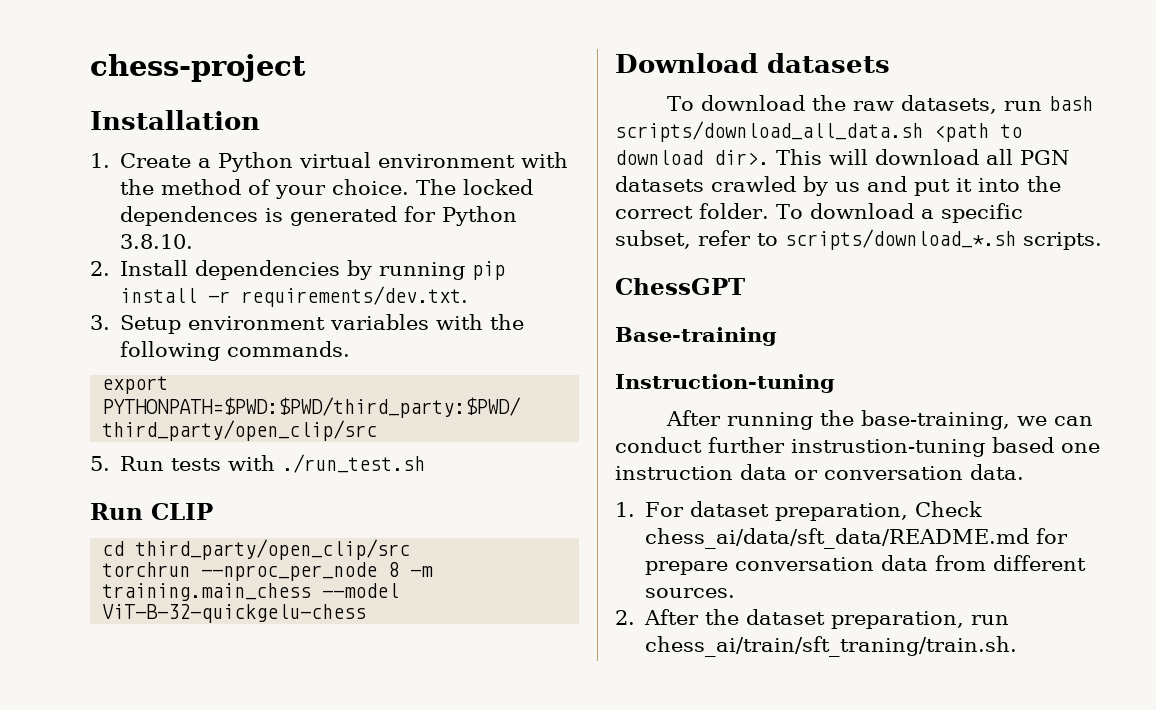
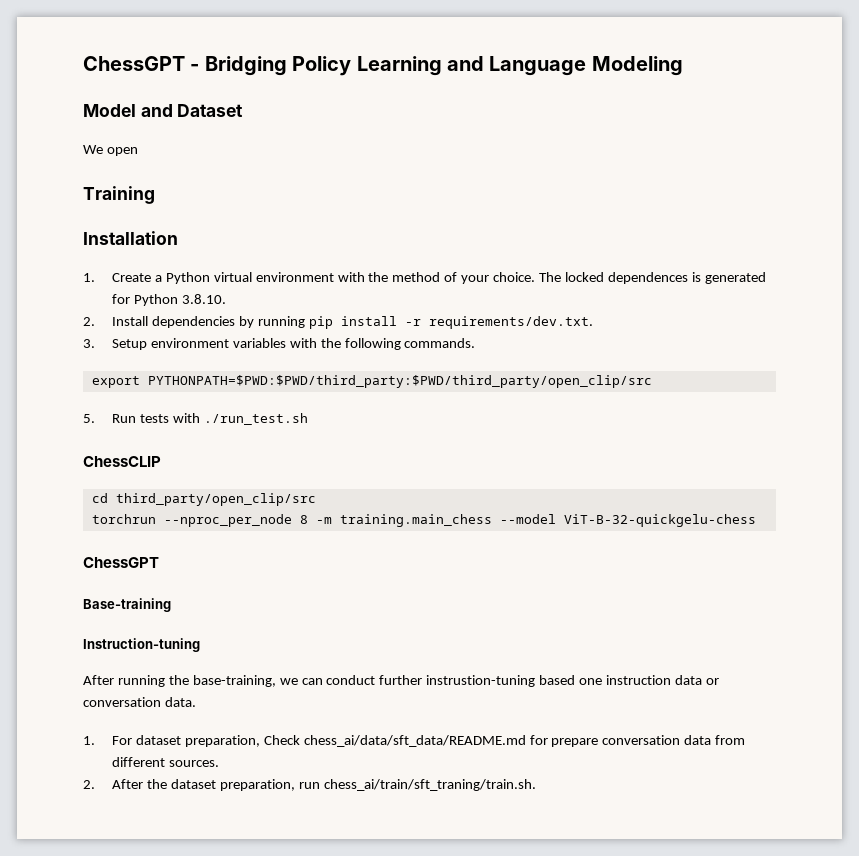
[90,54,306,82] chess-project -> [83,56,683,76] [83,104,244,117] [83,145,138,156] [83,186,155,204] ChessGPT - Bridging Policy Learning and Language Modeling // Model and Dataset // We open // Training
[90,503,213,520] Run CLIP -> [83,456,161,467] ChessCLIP
[615,53,890,73] [666,95,1093,114] [615,121,1022,142] [615,149,1069,165] [615,176,1061,196] [615,203,1023,223] [615,229,1102,250] // Download datasets // To download the raw datasets, run bash scripts/download_all_data.sh <path to download dir>. This will download all PGN datasets crawled by us and put it into the correct folder. To download a specific subset, refer to scripts/download_*.sh scripts. -> (756, 520) none

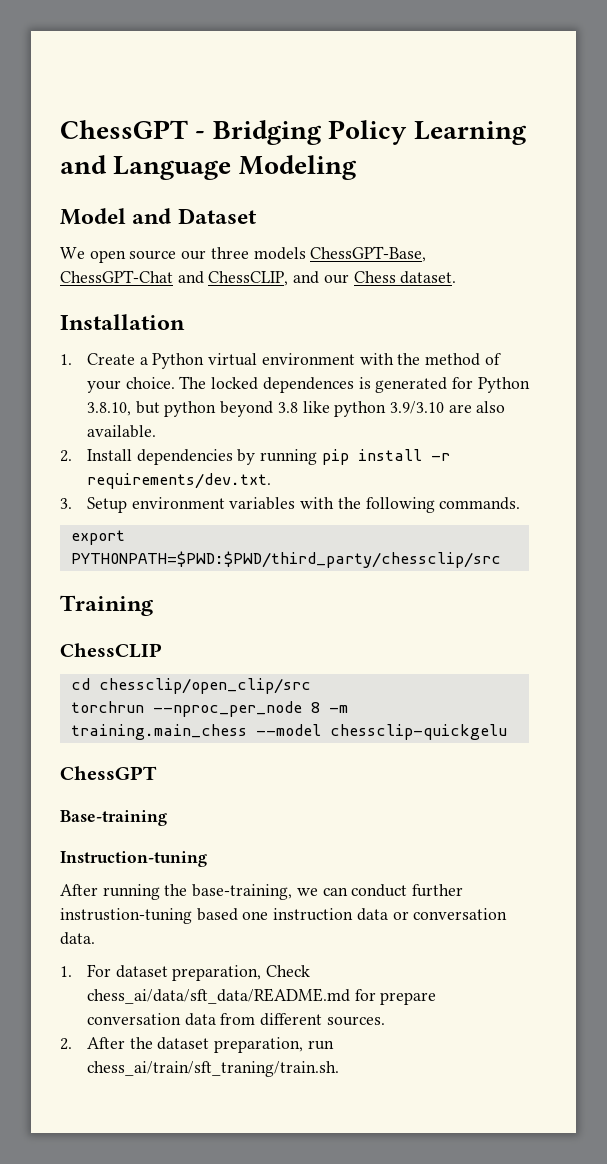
[83,186,155,204] // Training -> [129,246,427,262] [60,270,457,286] source our three models ChessGPT-Base, ChessGPT-Chat and ChessCLIP, and our Chess dataset.
[181,294,226,304] 3.8.10. -> [86,401,506,417] [86,425,156,438] 3.8.10, but python beyond 3.8 like python 3.9/3.10 are also available.
[147,375,652,388] [83,413,308,425] PYTHONPATH=$PWD:$PWD/third_party:$PWD/third_party/open_clip/src // 5. Run tests with ./run_test.sh -> [70,551,501,568] [60,595,153,616] PYTHONPATH=$PWD:$PWD/third_party/chessclip/src // Training
[115,493,316,506] third_party/open_clip/src -> [98,678,311,694] chessclip/open_clip/src
[563,514,756,527] ViT-B-32-quickgelu-chess -> [329,724,507,740] chessclip-quickgelu

